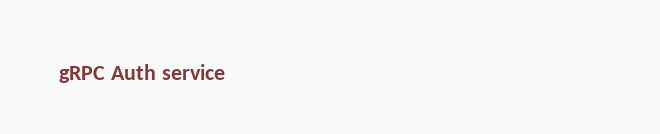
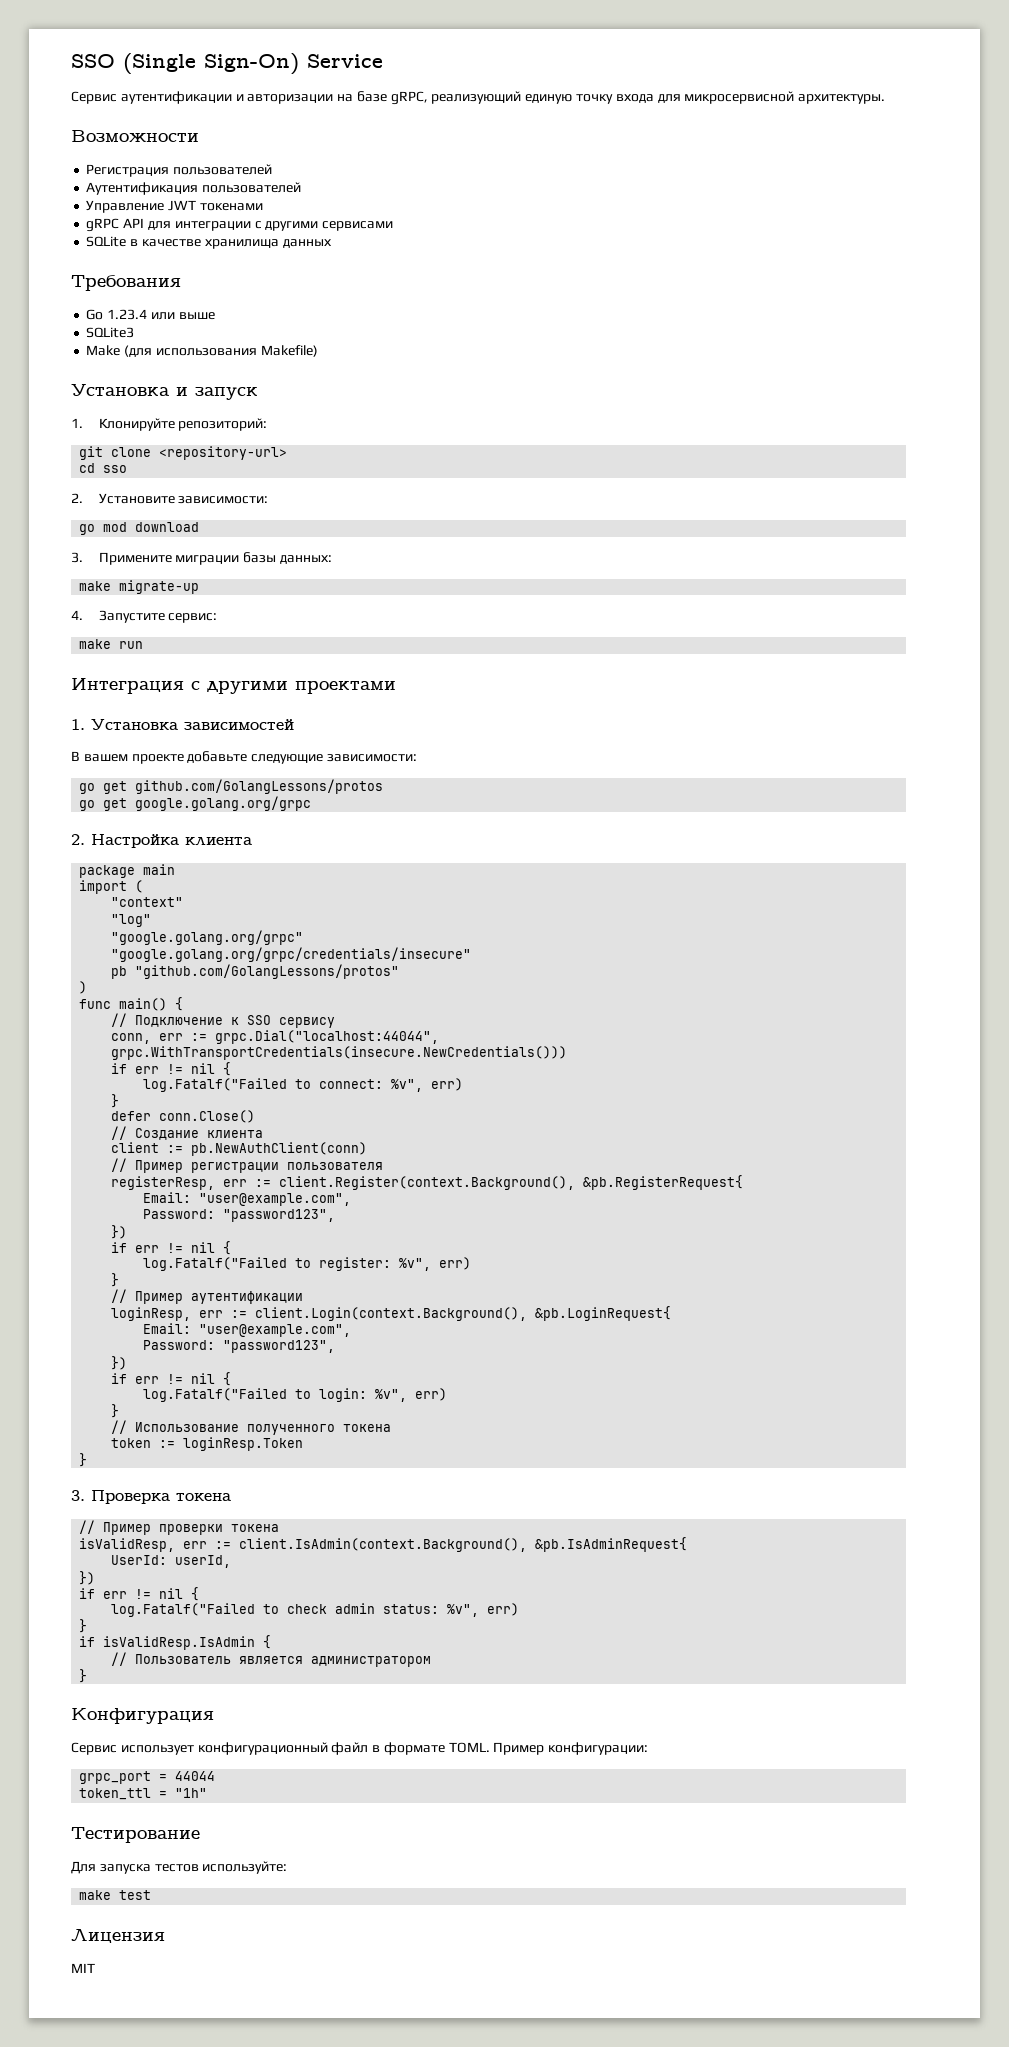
[59,64,225,83] gRPC Auth service -> [71,53,383,75] [71,91,886,105] [71,130,199,142] [86,164,273,177] [86,182,302,195] [86,200,263,213] [86,218,394,232] [86,236,332,249] [71,275,181,291] [86,309,215,320] [86,327,135,338] [86,345,318,357] [71,384,258,400] [71,418,268,431] [79,446,288,460] [79,463,128,473] [71,493,269,504] [79,522,200,535] [71,552,333,565] [79,580,200,594] [71,610,218,623] [79,639,144,649] [71,678,396,694] [71,719,294,730] [71,751,417,764] [79,779,384,794] [79,796,312,811] [71,834,252,848] [79,864,176,878] [79,880,144,894] [111,897,184,907] [111,914,152,927] [111,930,304,945] [111,947,472,962] [111,964,400,979] [79,981,88,994] [79,997,184,1011] [111,1013,336,1028] [111,1030,440,1044] [111,1046,568,1060] [111,1062,232,1076] [143,1078,464,1092] [111,1094,120,1108] [111,1110,256,1123] [111,1126,264,1140] [111,1142,368,1156] [111,1158,384,1173] [111,1175,744,1190] [143,1192,352,1206] [143,1209,336,1222] [111,1225,128,1239] [111,1241,232,1255] [143,1257,472,1271] [111,1273,120,1287] [111,1289,304,1304] [111,1306,672,1321] [143,1323,352,1337] [143,1340,336,1353] [111,1356,128,1370] [111,1372,232,1386] [143,1388,448,1402] [111,1404,120,1418] [111,1420,392,1435] [111,1437,304,1451] [79,1453,88,1467] [71,1490,231,1504] [79,1520,280,1535] [79,1537,688,1552] [111,1555,232,1568] [79,1571,96,1585] [79,1587,200,1601] [111,1603,520,1617] [79,1619,88,1633] [79,1635,272,1650] [111,1652,432,1667] [79,1669,88,1683] [71,1708,214,1724] [71,1742,649,1755] [79,1771,216,1784] [79,1788,208,1800] [71,1827,200,1843] [71,1861,288,1874] [79,1890,152,1900] [71,1929,165,1943] [71,1963,95,1973] SSO (Single Sign-On) Service // Сервис аутентификации и авторизации на базе gRPC, реализующий единую точку входа для микросервисной архитектуры. // Возможности // Регистрация пользователей // Аутентификация пользователей // Управление JWT токенами // gRPC API для интеграции с другими сервисами // SQLite в качестве хранилища данных // Требования // Go 1.23.4 или выше // SQLite3 // Make (для использования Makefile) // Установка и запуск // 1. Клонируйте репозиторий: // git clone <repository-url> // cd sso // 2. Установите зависимости: // go mod download // 3. Примените миграции базы данных: // make migrate-up // 4. Запустите сервис: // make run // Интеграция с другими проектами // 1. Установка зависимостей // В вашем проекте добавьте следующие зависимости: // go get github.com/GolangLessons/protos // go get google.golang.org/grpc // 2. Настройка клиента // package main // import ( // "context" // "log" // "google.golang.org/grpc" // "google.golang.org/grpc/credentials/insecure" // pb "github.com/GolangLessons/protos" // ) // func main() { // // Подключение к SSO сервису // conn, err := grpc.Dial("localhost:44044", grpc.WithTransportCredentials(insecure.NewCredentials())) // if err != nil { // log.Fatalf("Failed to connect: %v", err) // } // defer conn.Close() // // Создание клиента // client := pb.NewAuthClient(conn) // // Пример регистрации пользователя // registerResp, err := client.Register(context.Background(), &pb.RegisterRequest{ // Email: "user@example.com", // Password: "password123", // }) // if err != nil { // log.Fatalf("Failed to register: %v", err) // } // // Пример аутентификации // loginResp, err := client.Login(context.Background(), &pb.LoginRequest{ // Email: "user@example.com", // Password: "password123", // }) // if err != nil { // log.Fatalf("Failed to login: %v", err) // } // // Использование полученного токена // token := loginResp.Token // } // 3. Проверка токена // // Пример проверки токена // isValidResp, err := client.IsAdmin(context.Background(), &pb.IsAdminRequest{ // UserId: userId, // }) // if err != nil { // log.Fatalf("Failed to check admin status: %v", err) // } // if isValidResp.IsAdmin { // // Пользователь является администратором // } // Конфигурация // Сервис использует конфигурационный файл в формате TOML. Пример конфигурации: // grpc_port = 44044 // token_ttl = "1h" // Тестирование // Для запуска тестов используйте: // make test // Лицензия // MIT

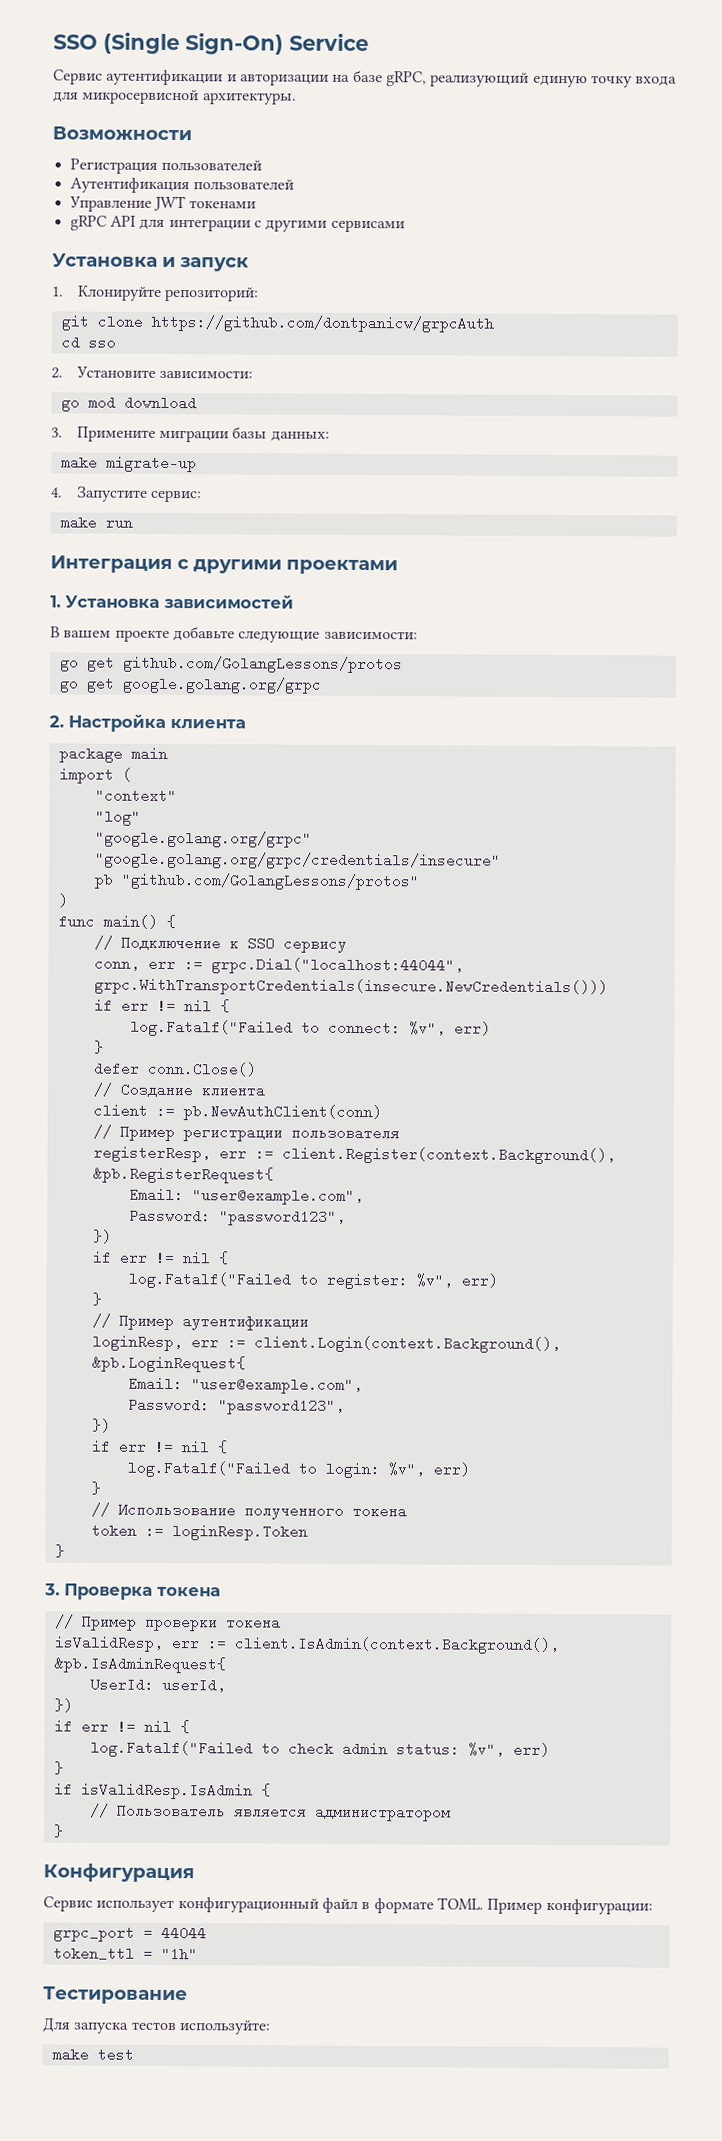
[86,236,332,249] [71,275,181,291] [86,309,215,320] [86,327,135,338] [86,345,318,357] // SQLite в качестве хранилища данных // Требования // Go 1.23.4 или выше // SQLite3 // Make (для использования Makefile) -> (405, 226) none
[159,446,288,460] <repository-url> -> [150,314,494,333] https://github.com/dontpanicw/grpcAuth
[71,1929,165,1943] [71,1963,95,1973] // Лицензия // MIT -> (134, 2054) none

